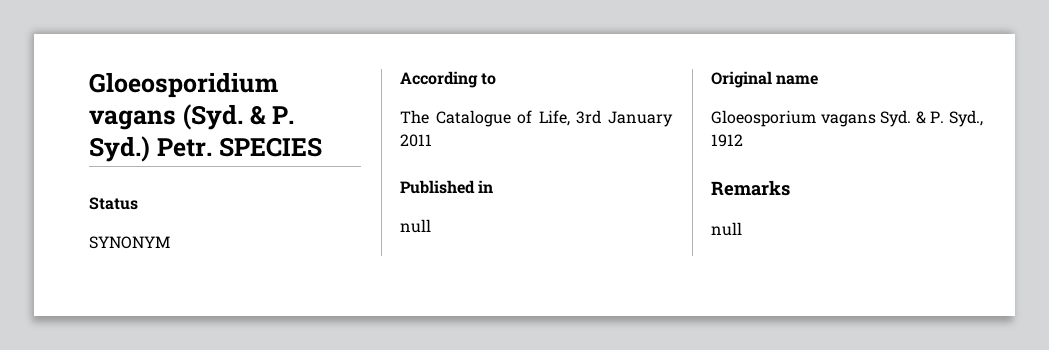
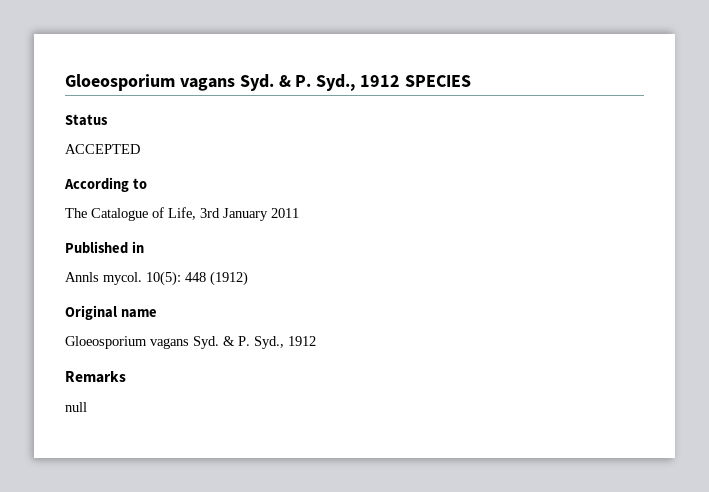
[89,72,278,98] [89,104,295,130] [89,136,212,162] Gloeosporidium vagans (Syd. & P. Syd.) Petr. -> [65,74,401,91] Gloeosporium vagans Syd. & P. Syd., 1912
[89,236,170,249] SYNONYM -> [65,144,140,154] ACCEPTED
[400,219,431,233] null -> [65,271,248,286] Annls mycol. 10(5): 448 (1912)

